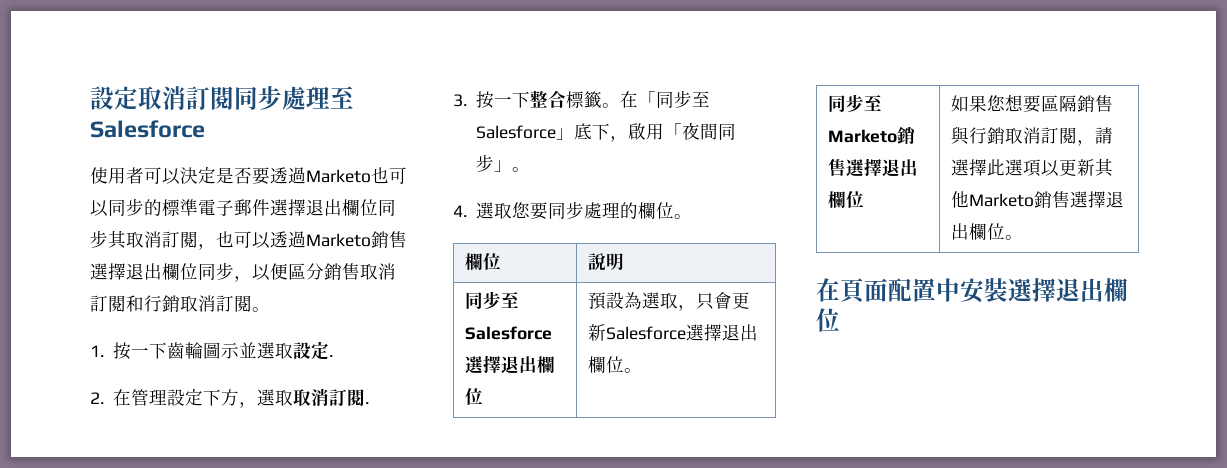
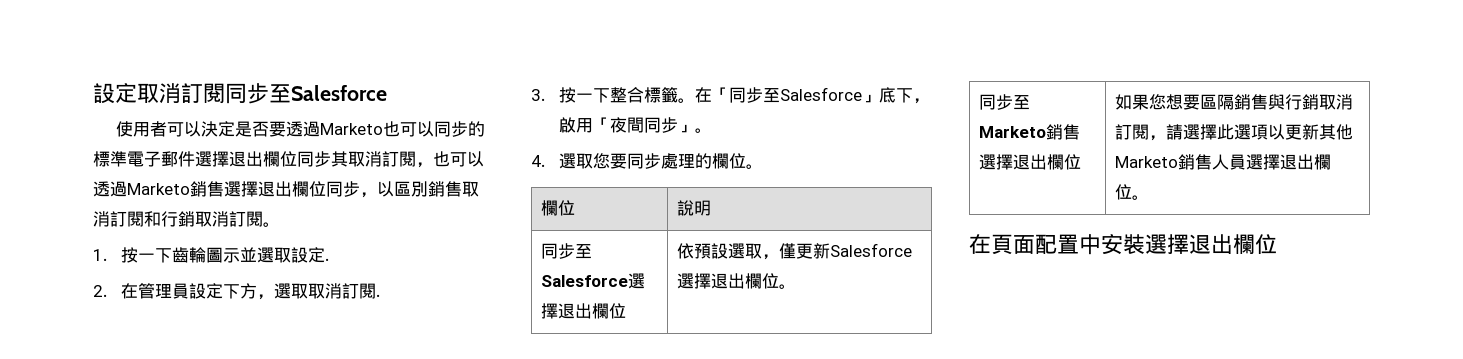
[282,86,330,110] 處理 -> (269, 93) none
[270,263,324,280] 便區分 -> [394,181,428,197] 區別
(167, 397) none -> [172,283,190,299] 員
[588,292,733,311] 預設為選取，只會 -> [677,243,797,260] 依預設選取，僅
(1071, 199) none -> [1212,154,1247,170] 人員

